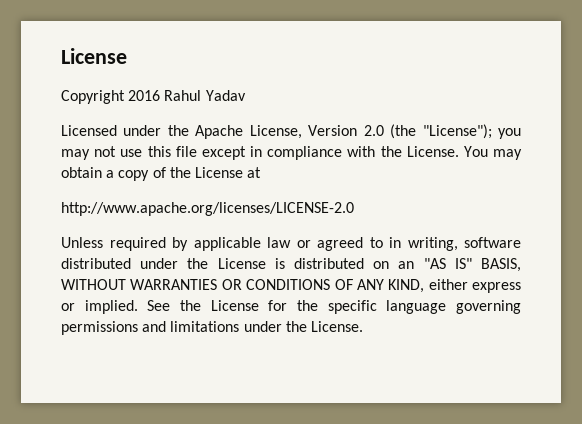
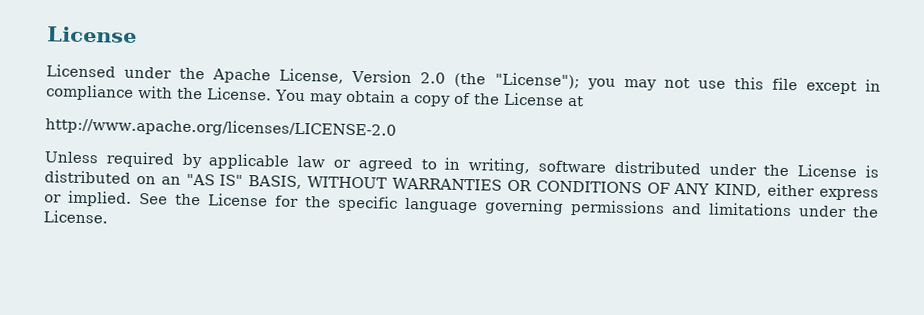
[61,48,127,64] [61,90,246,104] License // Copyright 2016 Rahul Yadav -> [47,26,137,43] License

